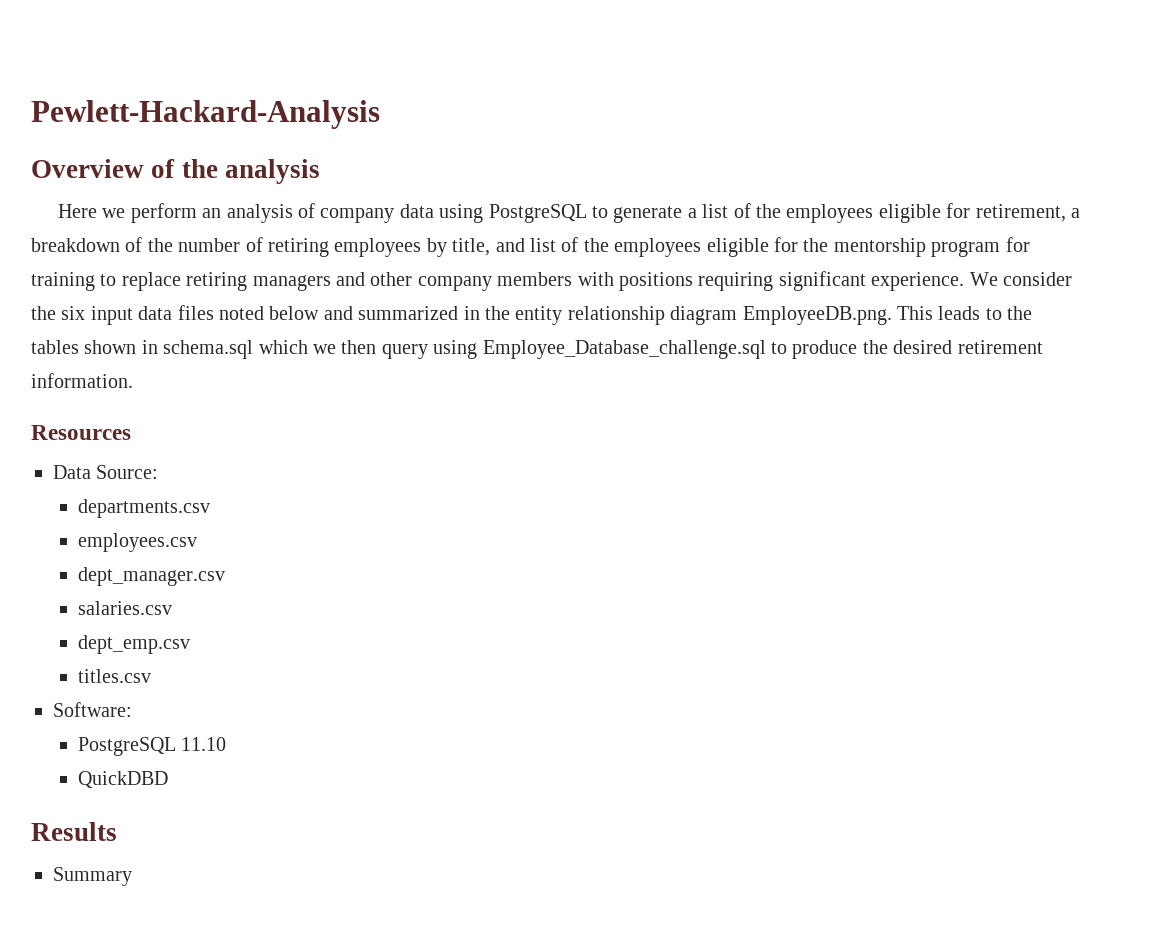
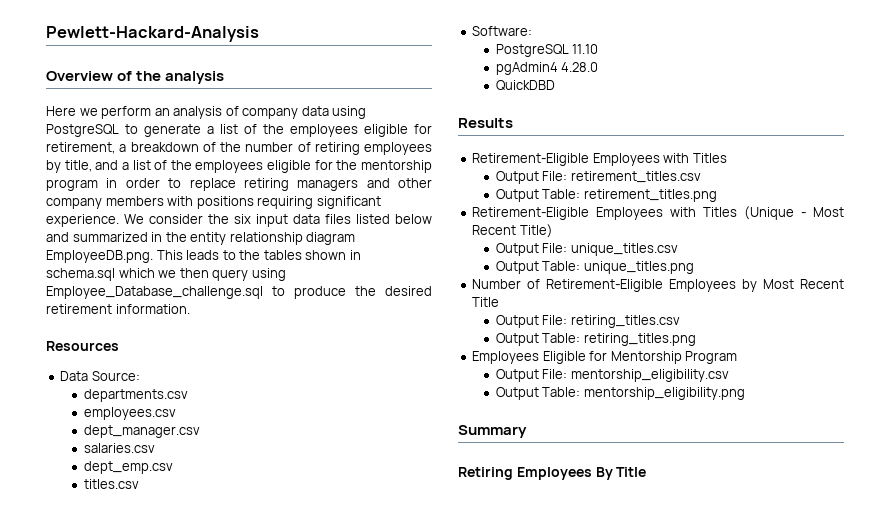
(525, 245) none -> [121,162,129,170] a
[1005,237,1030,252] [31,272,95,291] for training -> [106,178,160,188] in order
[219,306,264,320] noted -> [356,214,390,224] listed
(227, 744) none -> [495,62,599,75] // pgAdmin4 4.28.0
[53,867,132,886] Summary -> [472,153,727,166] [495,171,701,184] [495,189,717,202] [472,206,844,220] [472,224,553,238] [495,243,678,256] [495,261,694,274] [472,279,844,292] [472,297,500,307] [495,315,680,328] [495,333,696,346] [472,351,738,364] [495,369,729,382] [495,387,745,400] [458,425,527,438] [458,467,647,480] Retirement-Eligible Employees with Titles // Output File: retirement_titles.csv // Output Table: retirement_titles.png // Retirement-Eligible Employees with Titles (Unique - Most Recent Title) // Output File: unique_titles.csv // Output Table: unique_titles.png // Number of Retirement-Eligible Employees by Most Recent Title // Output File: retiring_titles.csv // Output Table: retiring_titles.png // Employees Eligible for Mentorship Program // Output File: mentorship_eligibility.csv // Output Table: mentorship_eligibility.png // Summary // Retiring Employees By Title

